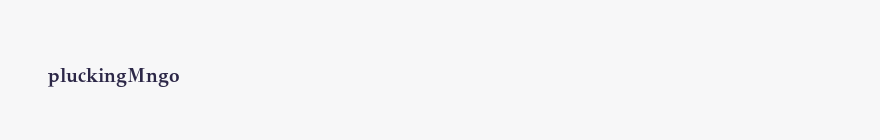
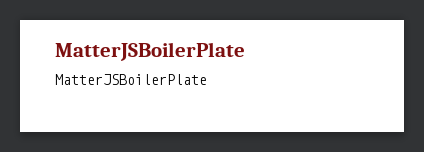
[48,68,180,87] pluckingMngo -> [55,42,245,61] [55,74,207,85] MatterJSBoilerPlate // MatterJSBoilerPlate

